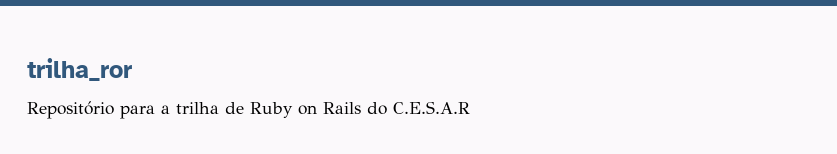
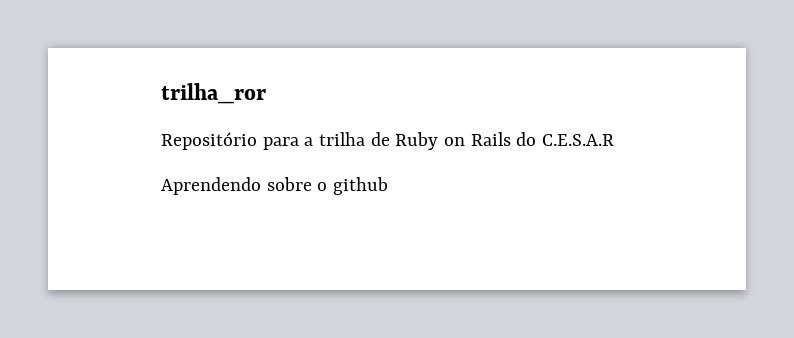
(470, 107) none -> [161,177,389,195] // Aprendendo sobre o github

